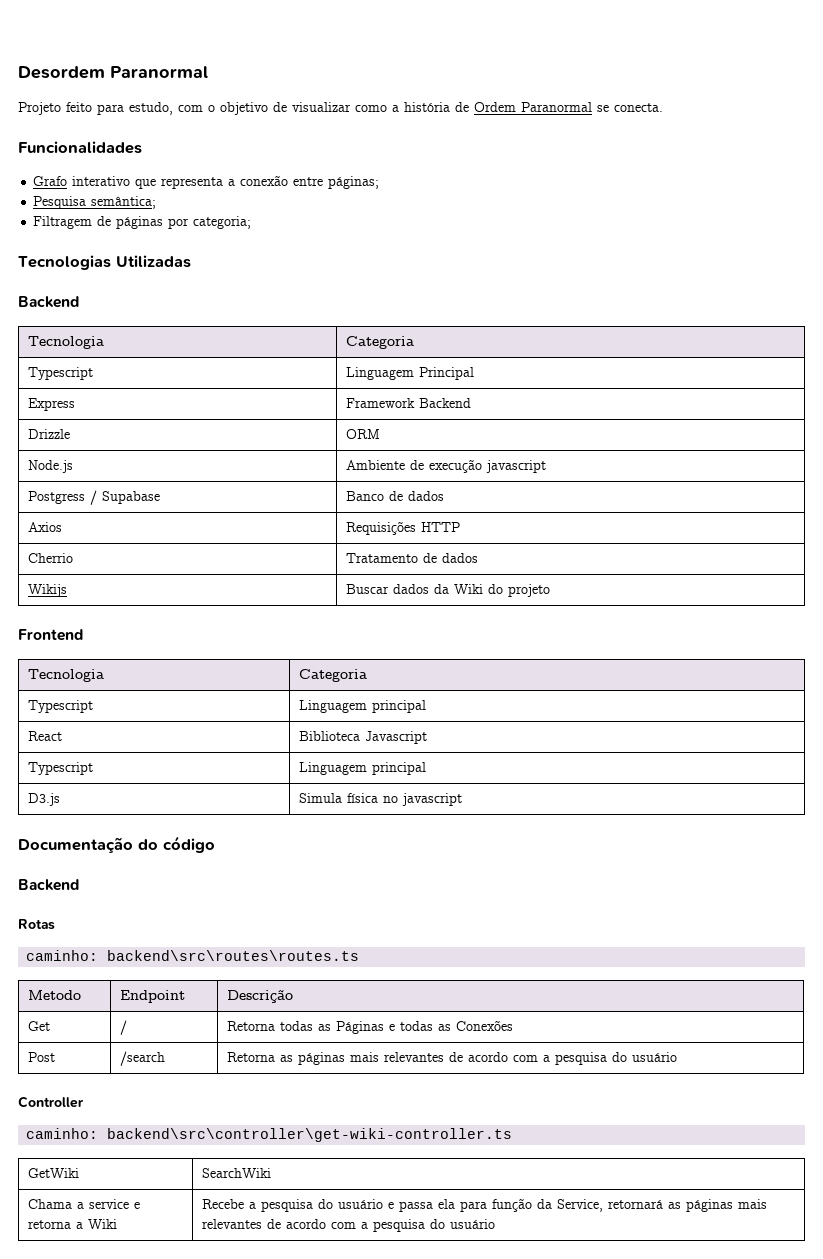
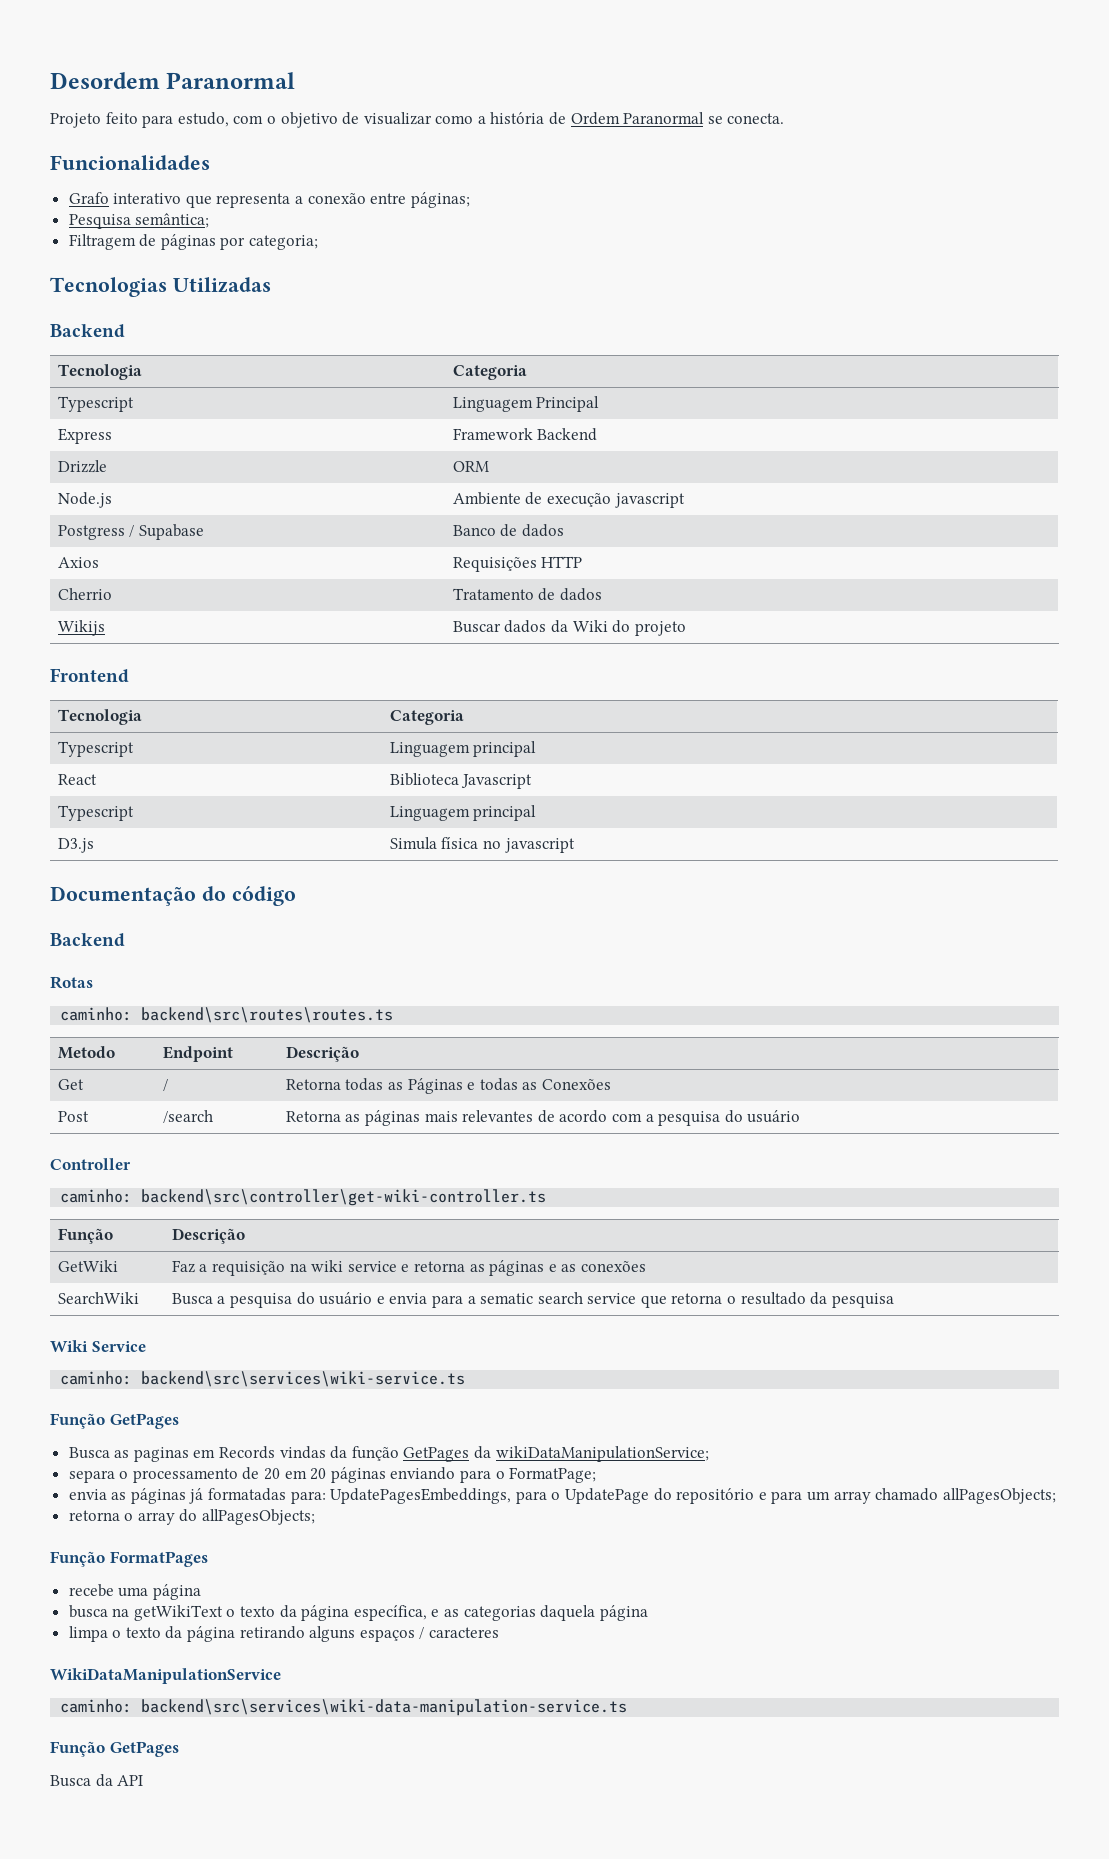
(513, 1135) none -> [57,1228,113,1244] [171,1228,245,1244] // Função | Descrição
[201,1168,271,1178] [27,1199,140,1209] [27,1219,117,1229] [201,1199,244,1209] SearchWiki // Chama a service e retorna a Wiki | Recebe -> [171,1260,646,1276] [57,1292,139,1304] [171,1293,213,1305] Faz a requisição na wiki service e retorna as páginas e as conexões // SearchWiki | Busca
[398,1198,767,1212] [201,1219,495,1232] passa ela para função da Service, retornará as páginas mais relevantes de acordo com a pesquisa do usuário -> [389,1292,894,1308] [50,1340,146,1352] [60,1371,466,1387] [50,1413,179,1429] [68,1446,709,1462] [68,1467,597,1483] [68,1488,1056,1504] [68,1509,316,1525] [50,1551,208,1567] [68,1584,201,1600] [68,1605,648,1621] [68,1626,500,1642] [50,1668,281,1684] [60,1699,628,1716] [50,1741,179,1757] [50,1774,144,1787] envia para a sematic search service que retorna o resultado da pesquisa // Wiki Service // caminho: backend\src\services\wiki-service.ts // Função GetPages // Busca as paginas em Records vindas da função GetPages da wikiDataManipulationService; // separa o processamento de 20 em 20 páginas enviando para o FormatPage; // envia as páginas já formatadas para: UpdatePagesEmbeddings, para o UpdatePage do repositório e para um array chamado allPagesObjects; // retorna o array do allPagesObjects; // Função FormatPages // recebe uma página // busca na getWikiText o texto da página específica, e as categorias daquela página // limpa o texto da página retirando alguns espaços / caracteres // WikiDataManipulationService // caminho: backend\src\services\wiki-data-manipulation-service.ts // Função GetPages // Busca da API

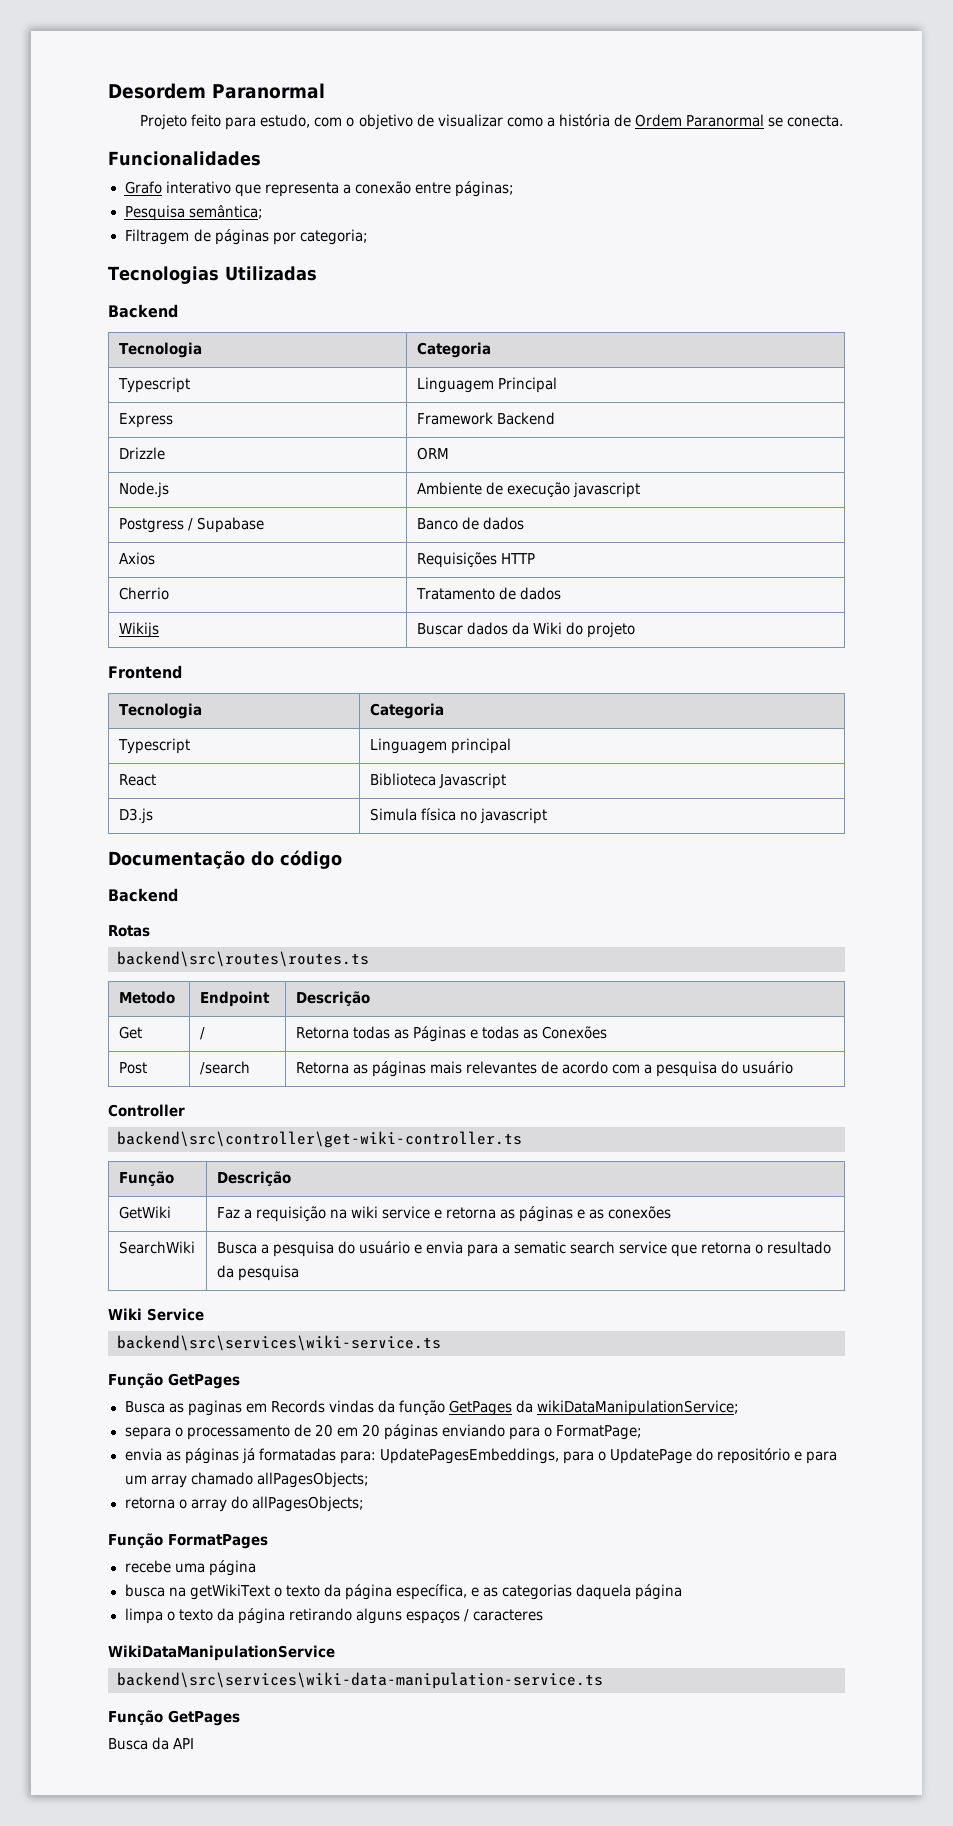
[57,805,134,821] [389,805,537,821] // Typescript | Linguagem principal -> (506, 781) none
[60,1007,133,1021] caminho: -> (150, 931) none
[60,1189,133,1203] caminho: -> (185, 1110) none
[60,1371,133,1385] caminho: -> (204, 1314) none
[60,1699,133,1713] caminho: -> (335, 1653) none

